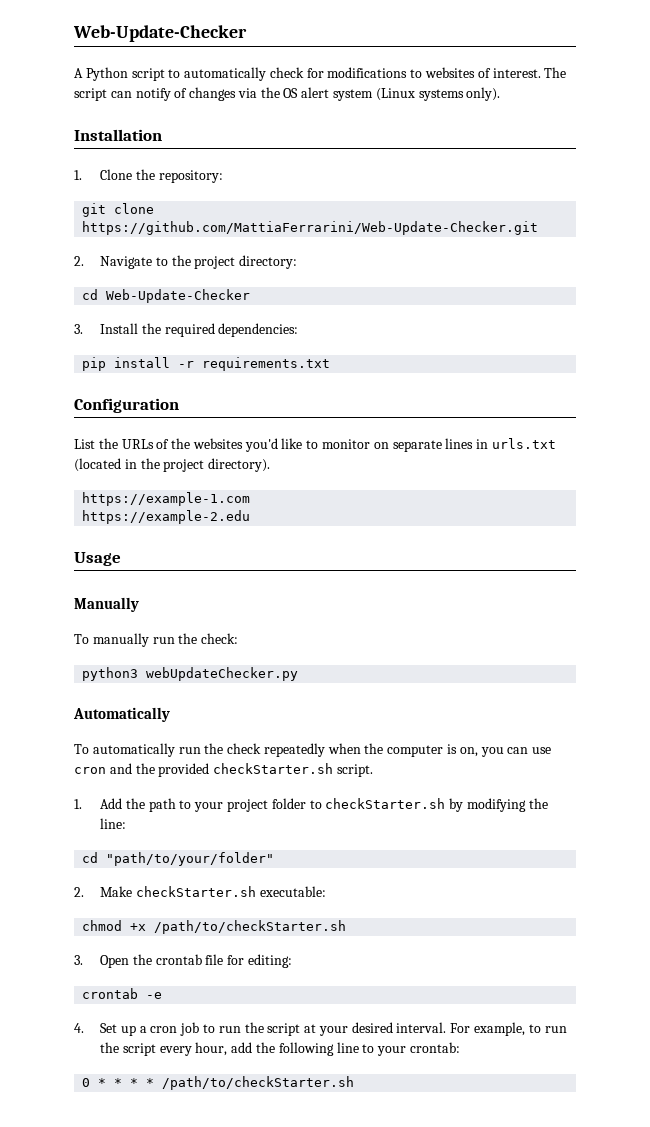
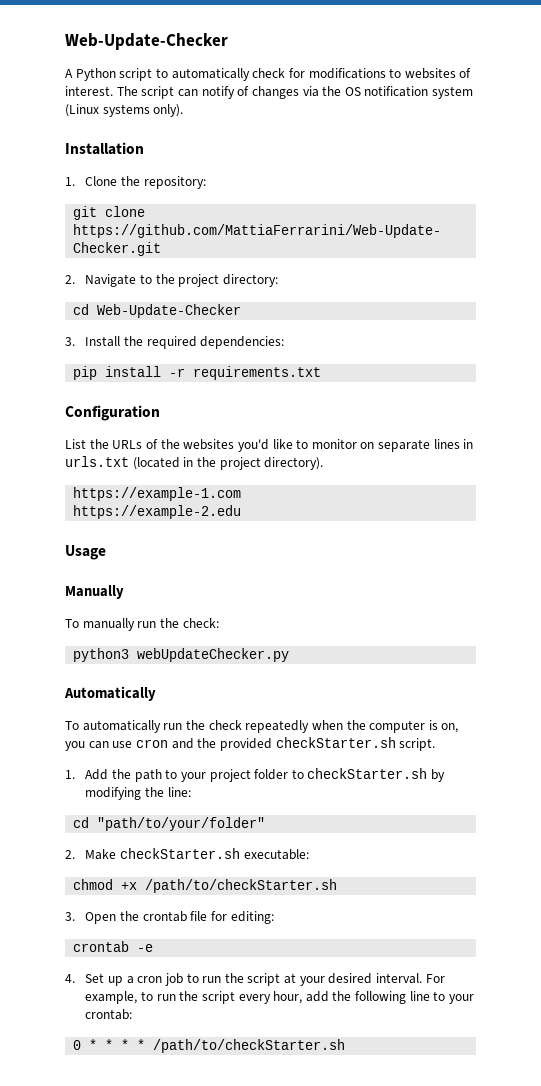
[301,87,330,98] alert -> [364,86,429,97] notification

